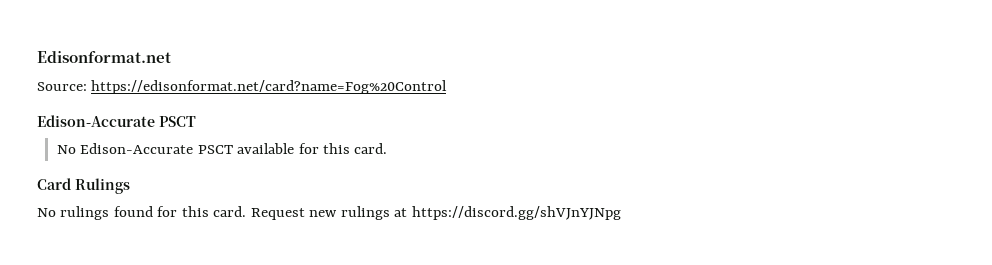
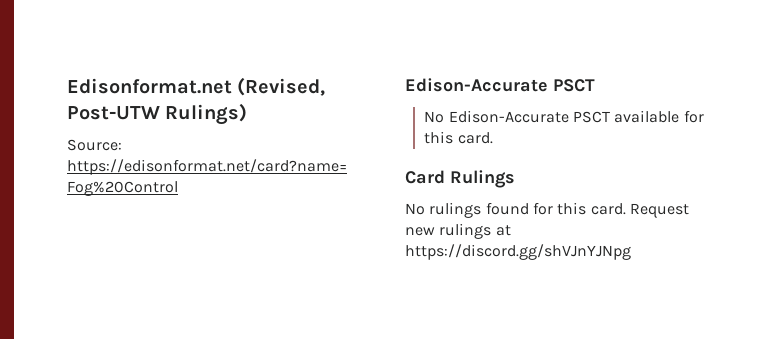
(171, 57) none -> [237,77,326,96] [67,103,248,125] (Revised, Post-UTW Rulings)

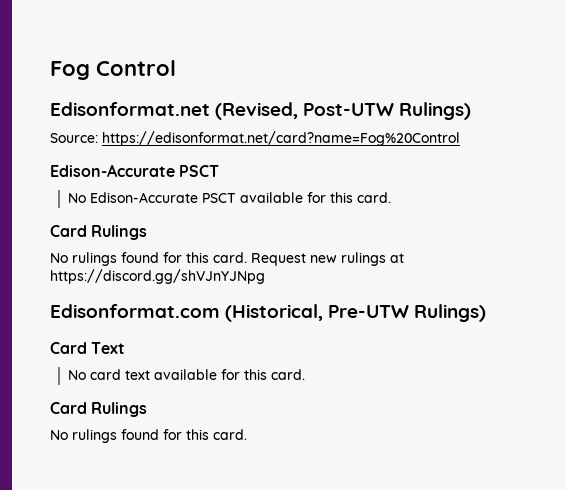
(67, 86) none -> [50,60,176,80] Fog Control //
(631, 252) none -> [50,304,487,322] [50,342,126,354] [67,369,305,380] [50,402,148,417] [50,429,247,443] // Edisonformat.com (Historical, Pre-UTW Rulings) // Card Text // No card text available for this card. // Card Rulings // No rulings found for this card.

